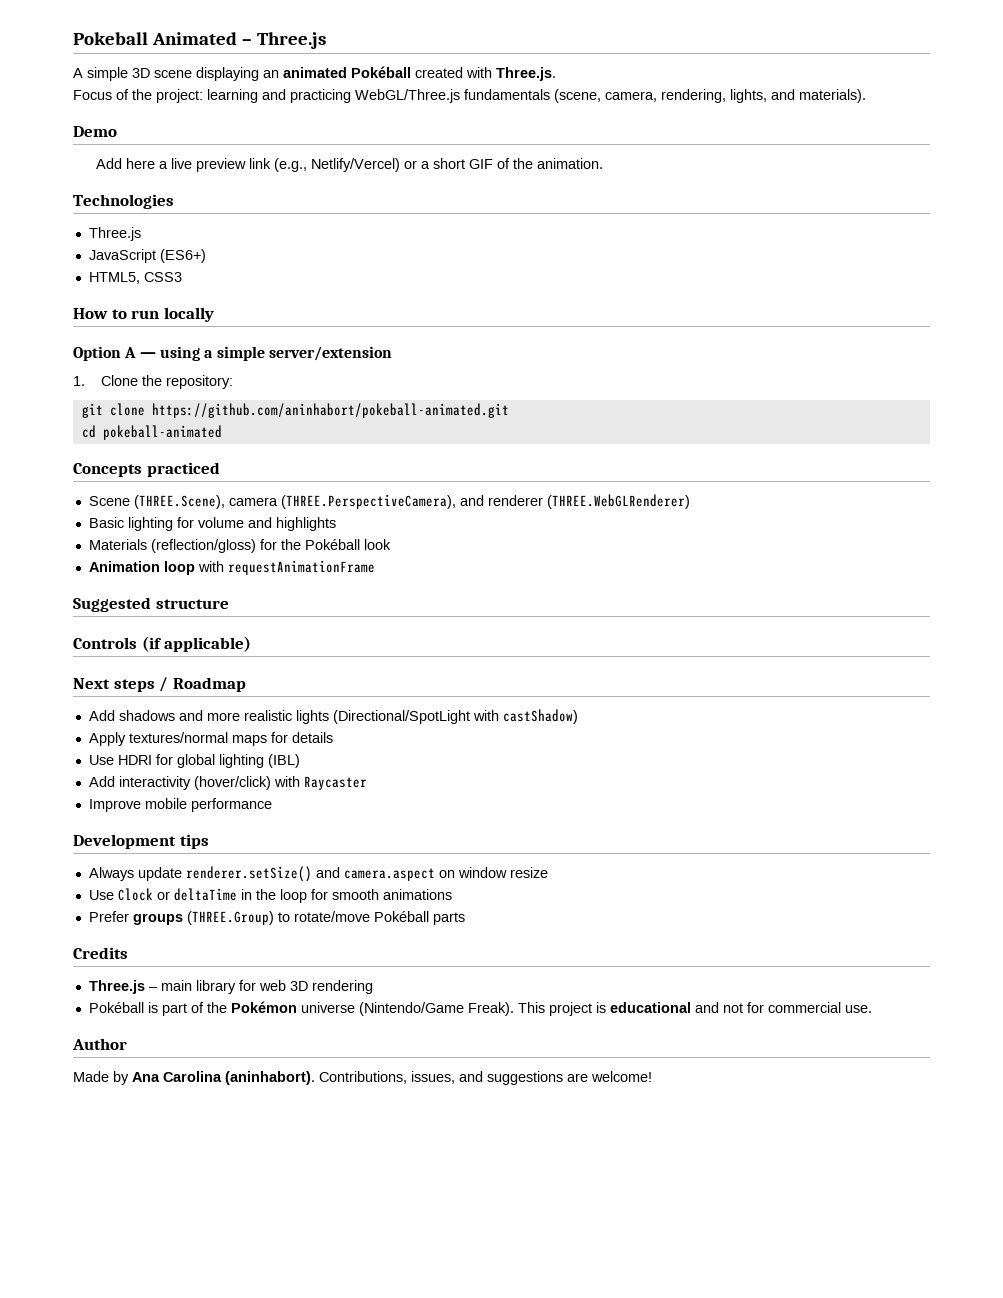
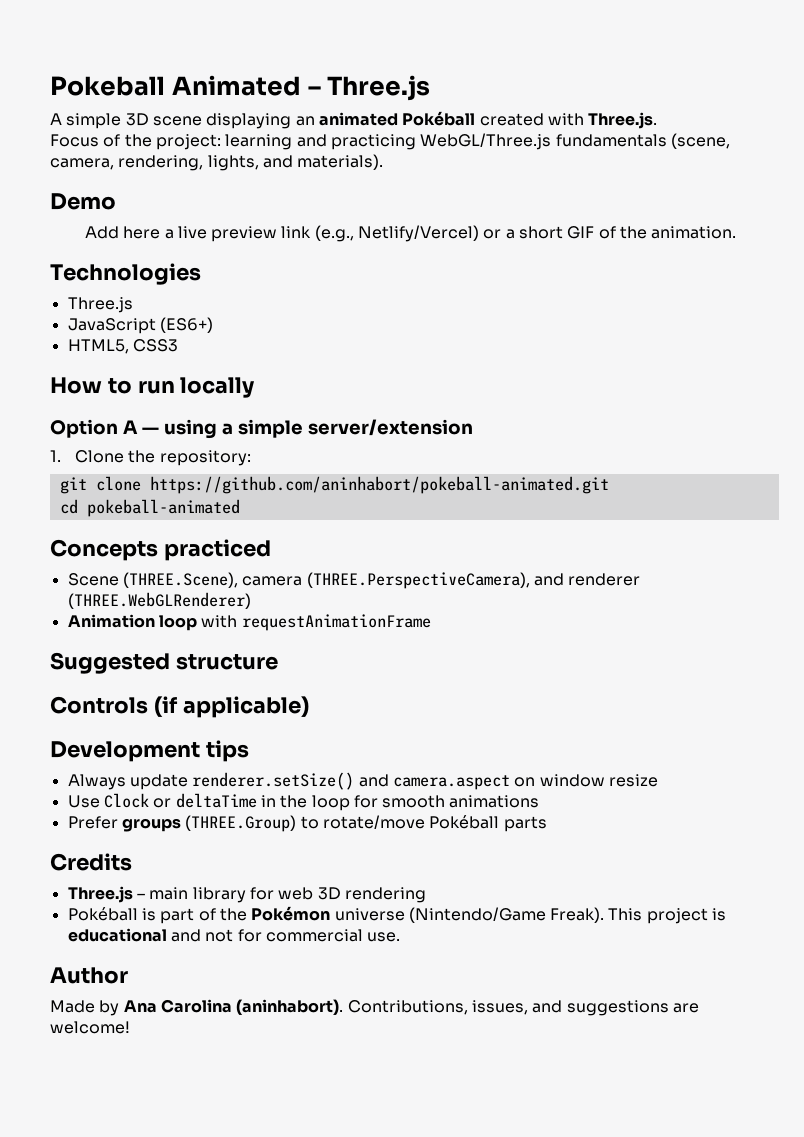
[88,517,336,531] [88,539,391,553] // Basic lighting for volume and highlights // Materials (reflection/gloss) for the Pokéball look -> (251, 600) none
[73,677,246,692] [88,709,578,724] [88,732,333,746] [88,754,300,768] [88,776,367,790] [88,798,272,812] // Next steps / Roadmap // Add shadows and more realistic lights (Directional/SpotLight with castShadow) // Apply textures/normal maps for details // Use HDRI for global lighting (IBL) // Add interactivity (hover/click) with Raycaster // Improve mobile performance -> (309, 707) none

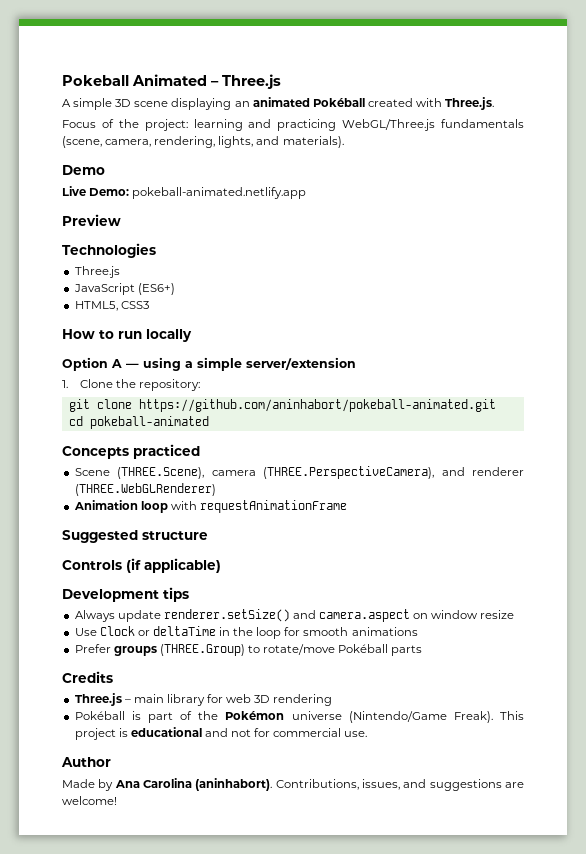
[84,225,737,242] Add here a live preview link (e.g., Netlify/Vercel) or a short GIF of the animation. -> [62,186,307,199] [62,214,121,226] Live Demo: pokeball-animated.netlify.app // Preview

